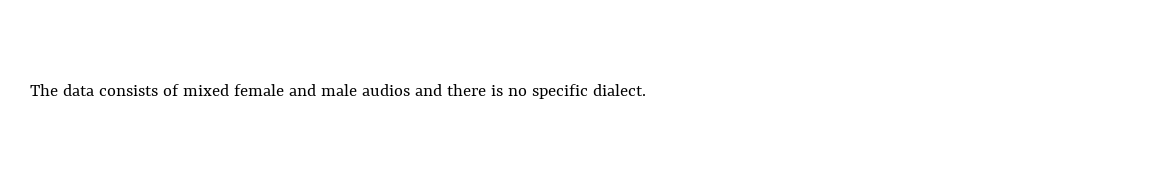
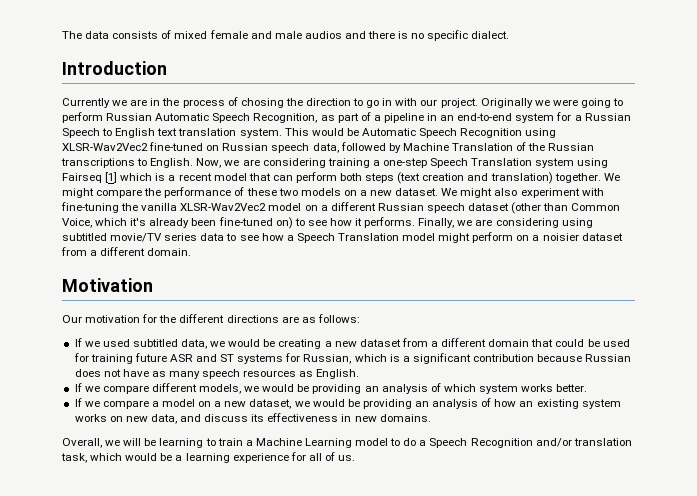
(646, 90) none -> [62,61,167,75] [62,97,624,108] [62,112,631,123] [62,128,557,138] [62,142,595,153] [61,158,609,168] [62,172,620,184] [62,187,604,198] [61,202,621,214] [62,217,593,229] [62,232,623,243] [61,247,192,256] [62,278,153,292] [62,314,360,323] [74,338,630,349] [73,353,632,364] [74,369,360,379] [74,383,588,394] [74,398,621,409] [74,413,431,424] [62,438,632,448] [61,452,356,463] // Introduction // Currently we are in the process of chosing the direction to go in with our project. Originally we were going to perform Russian Automatic Speech Recognition, as part of a pipeline in an end-to-end system for a Russian Speech to English text translation system. This would be Automatic Speech Recognition using XLSR-Wav2Vec2 fine-tuned on Russian speech data, followed by Machine Translation of the Russian transcriptions to English. Now, we are considering training a one-step Speech Translation system using Fairseq [1] which is a recent model that can perform both steps (text creation and translation) together. We might compare the performance of these two models on a new dataset. We might also experiment with fine-tuning the vanilla XLSR-Wav2Vec2 model on a different Russian speech dataset (other than Common Voice, which it's already been fine-tuned on) to see how it performs. Finally, we are considering using subtitled movie/TV series data to see how a Speech Translation model might perform on a noisier dataset from a different domain. // Motivation // Our motivation for the different directions are as follows: // If we used subtitled data, we would be creating a new dataset from a different domain that could be used for training future ASR and ST systems for Russian, which is a significant contribution because Russian does not have as many speech resources as English. // If we compare different models, we would be providing an analysis of which system works better. // If we compare a model on a new dataset, we would be providing an analysis of how an existing system works on new data, and discuss its effectiveness in new domains. // Overall, we will be learning to train a Machine Learning model to do a Speech Recognition and/or translation task, which would be a learning experience for all of us.

